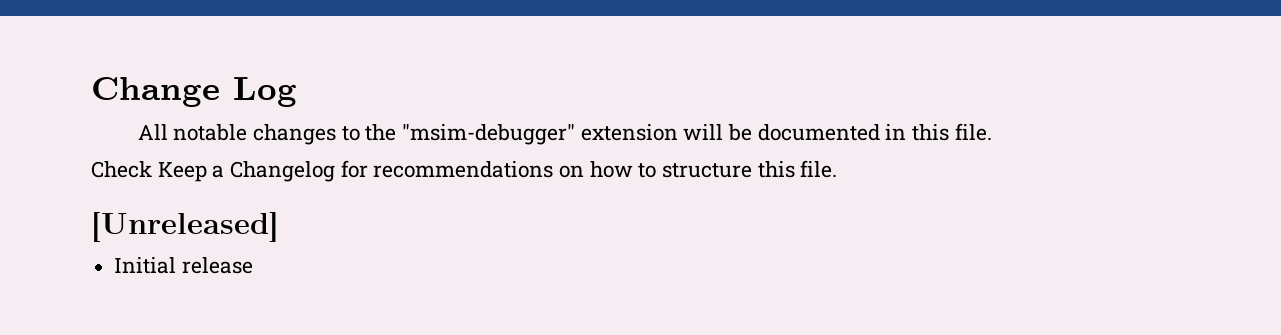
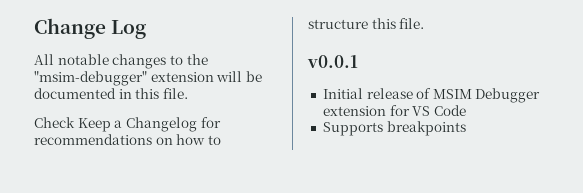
[91,212,279,242] [Unreleased] -> [307,55,358,68] v0.0.1
(253, 265) none -> [416,88,541,103] [322,105,466,116] [322,121,466,136] of MSIM Debugger extension for VS Code // Supports breakpoints

